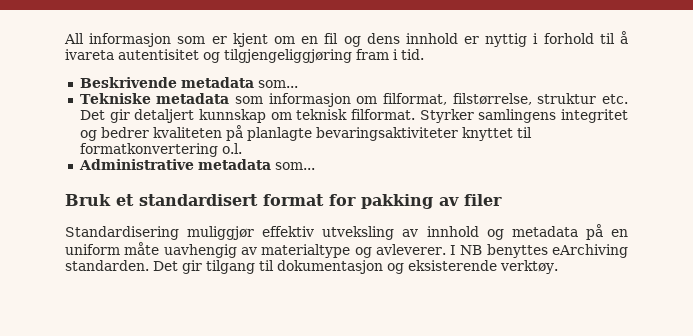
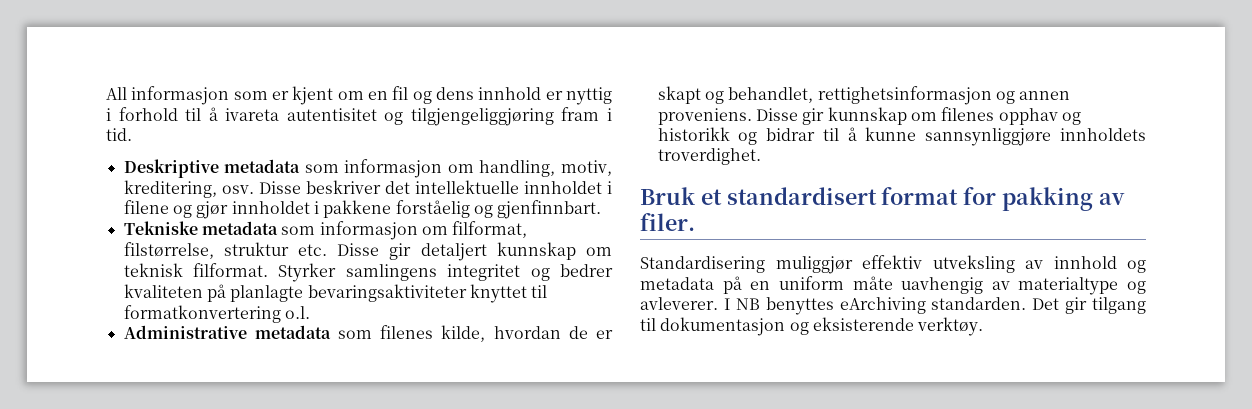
[79,77,298,88] Beskrivende metadata som... -> [123,159,612,178] [123,180,612,198] [123,200,602,219] Deskriptive metadata som informasjon om handling, motiv, kreditering, osv. Disse beskriver det intellektuelle innholdet i filene og gjør innholdet i pakkene forståelig og gjenfinnbart.
[79,110,105,120] Det -> [337,243,380,256] Disse
[274,162,315,170] som... -> [338,325,613,342] [657,86,1071,105] [657,107,1081,125] [657,127,1146,146] [657,148,761,165] som filenes kilde, hvordan de er skapt og behandlet, rettighetsinformasjon og annen proveniens. Disse gir kunnskap om filenes opphav og historikk og bidrar til å kunne sannsynliggjøre innholdets troverdighet.
[464,194,502,206] filer -> [640,213,695,231] filer.

